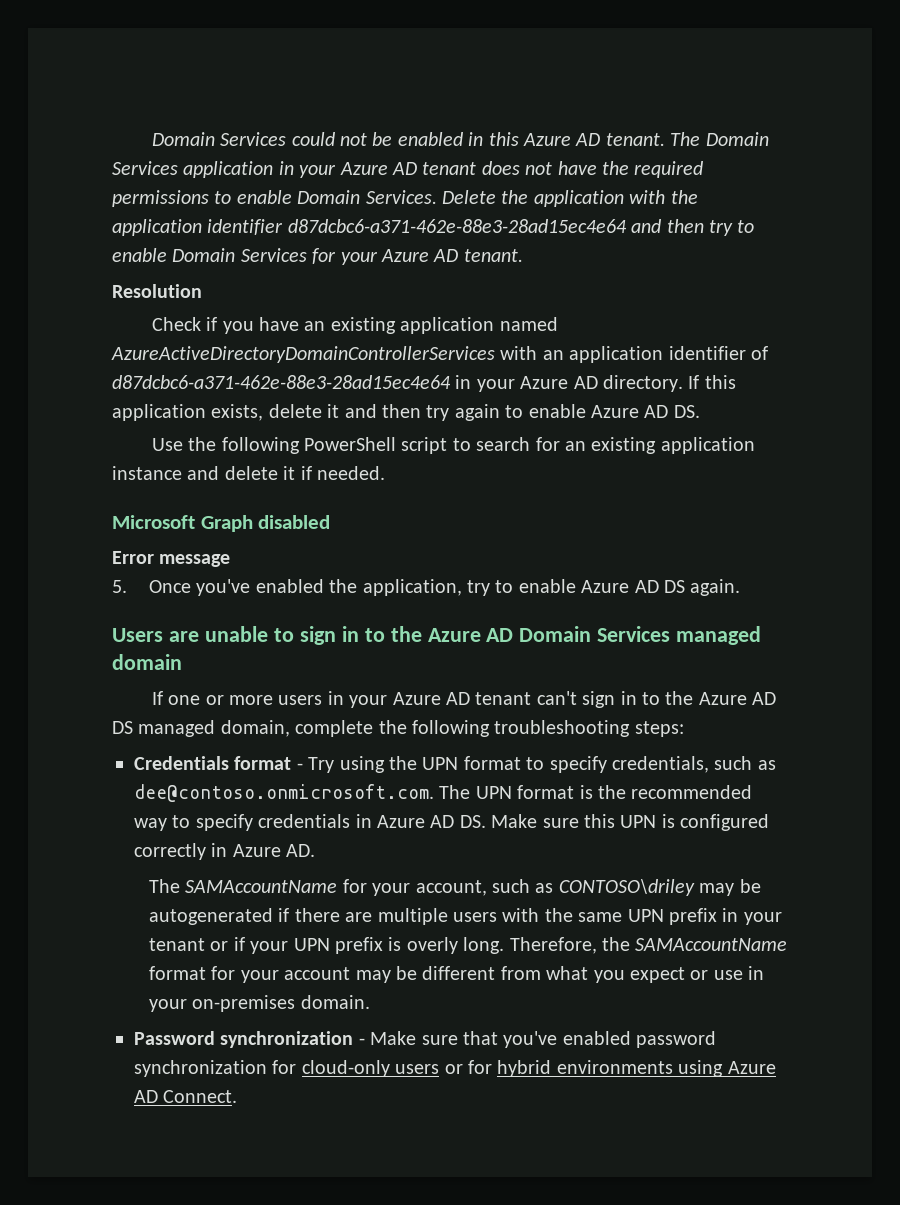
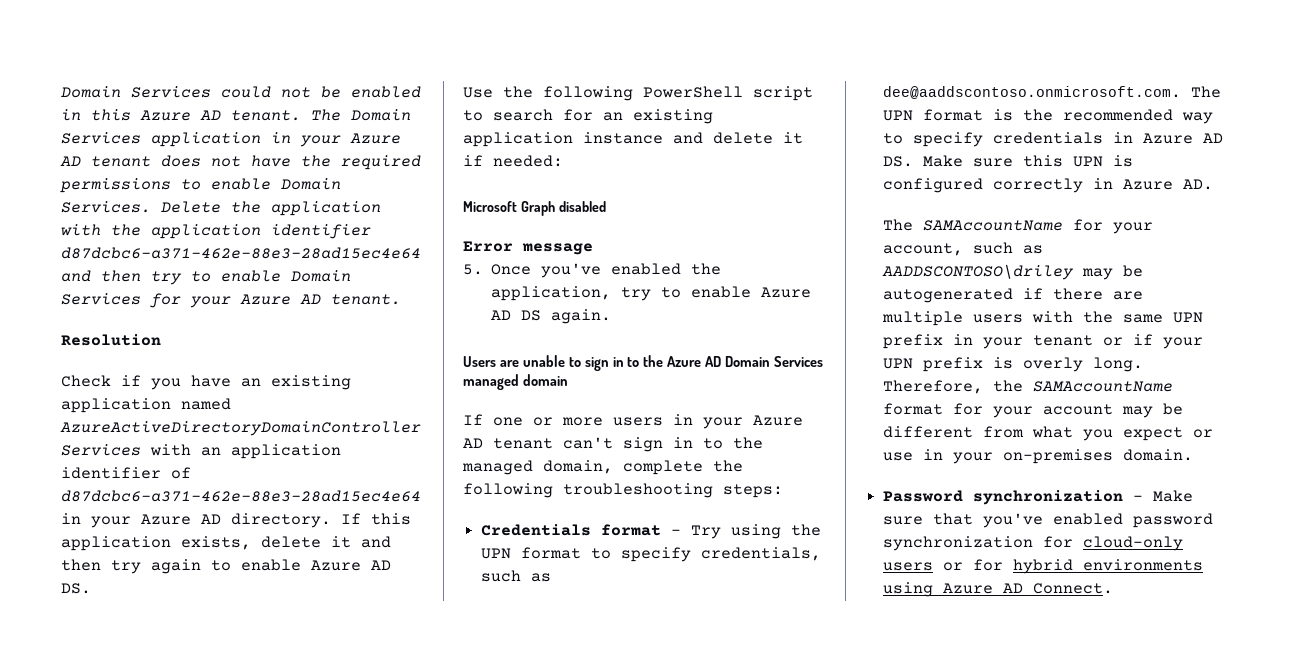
[317,466,385,480] needed. -> [493,155,563,167] needed:
[698,692,777,705] [112,721,133,734] Azure AD DS -> (763, 443) none
[134,784,434,802] dee@contoso.onmicrosoft.com. -> [883,86,1182,99] dee@aaddscontoso.onmicrosoft.com.
[558,879,695,896] CONTOSO\driley -> [882,264,1075,280] AADDSCONTOSO\driley

